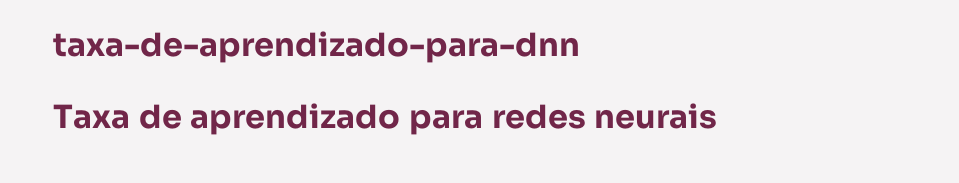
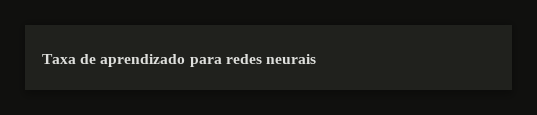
[53,31,580,63] taxa-de-aprendizado-para-dnn // -> (42, 59) none

